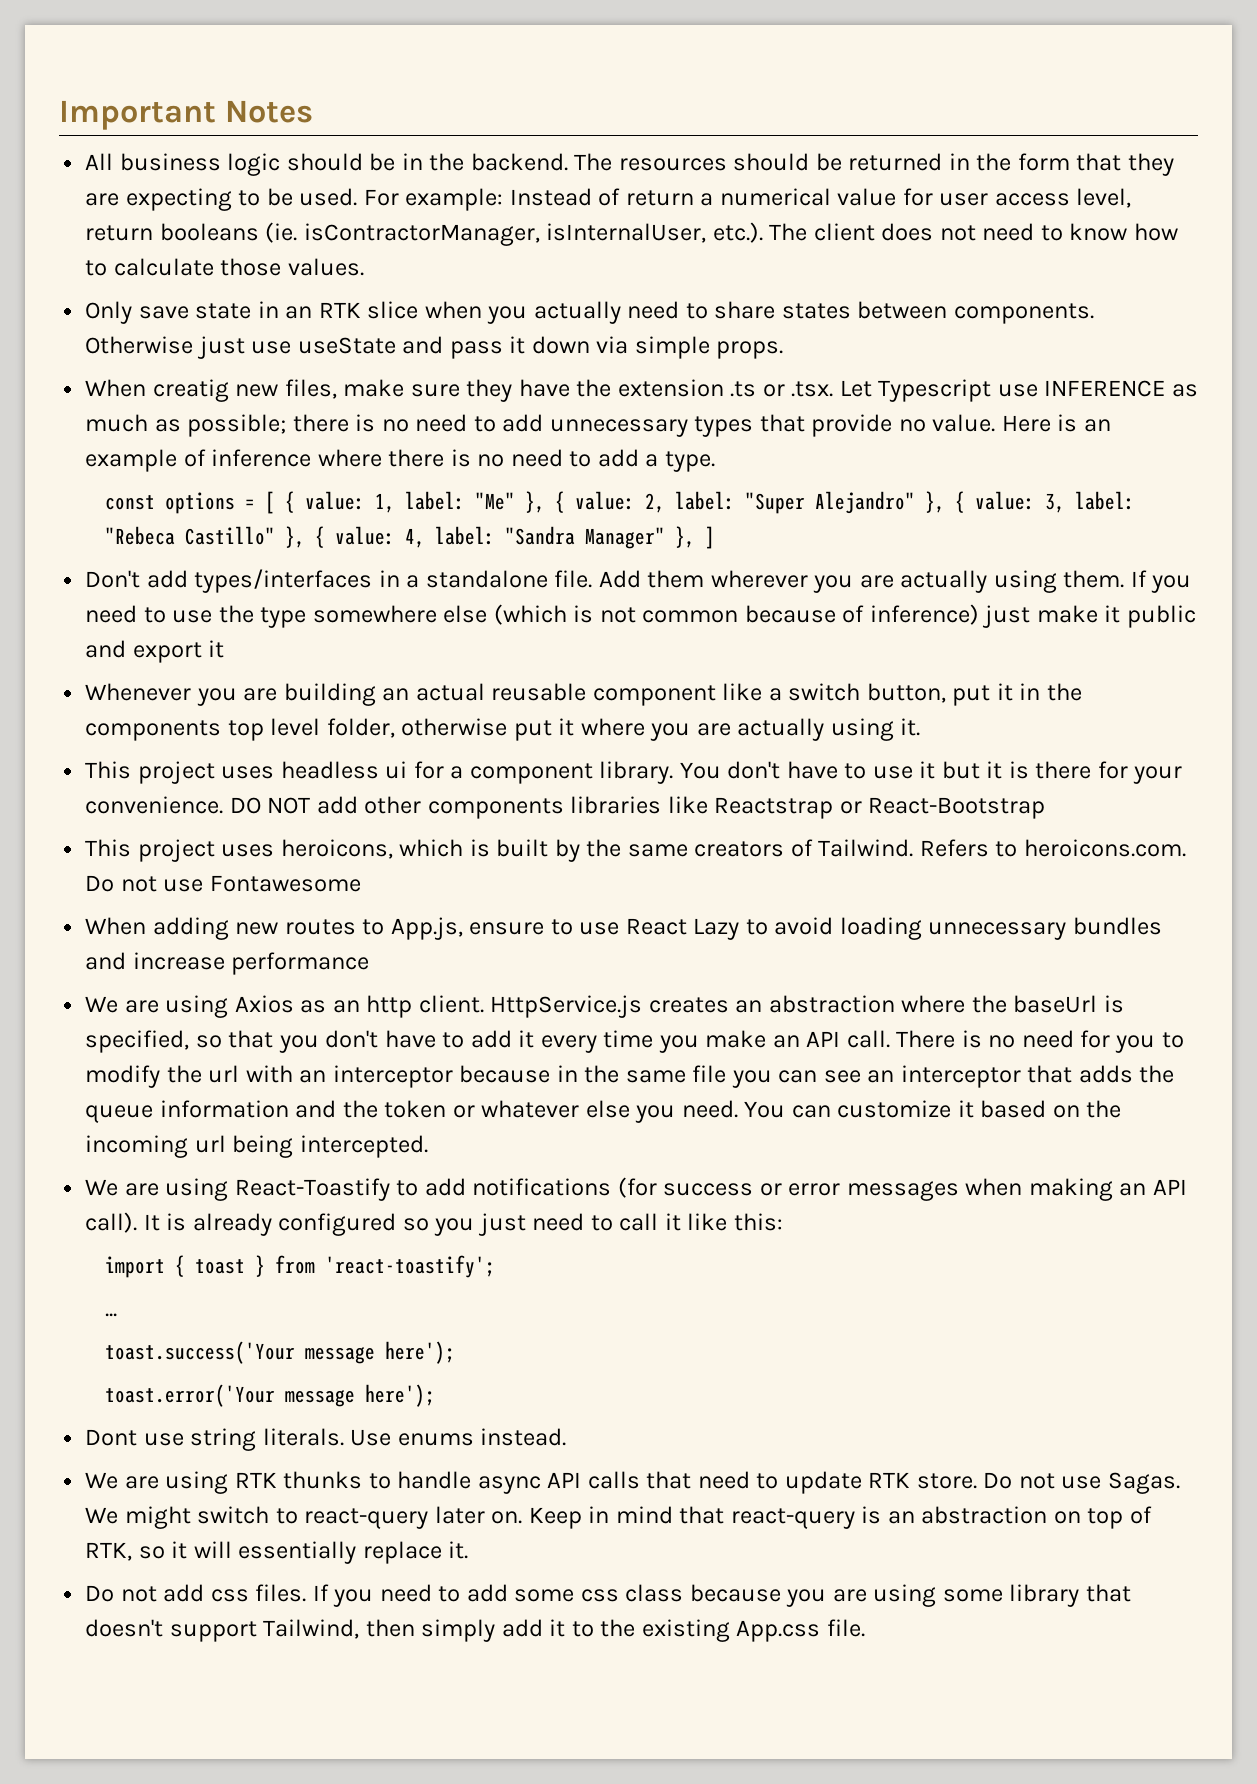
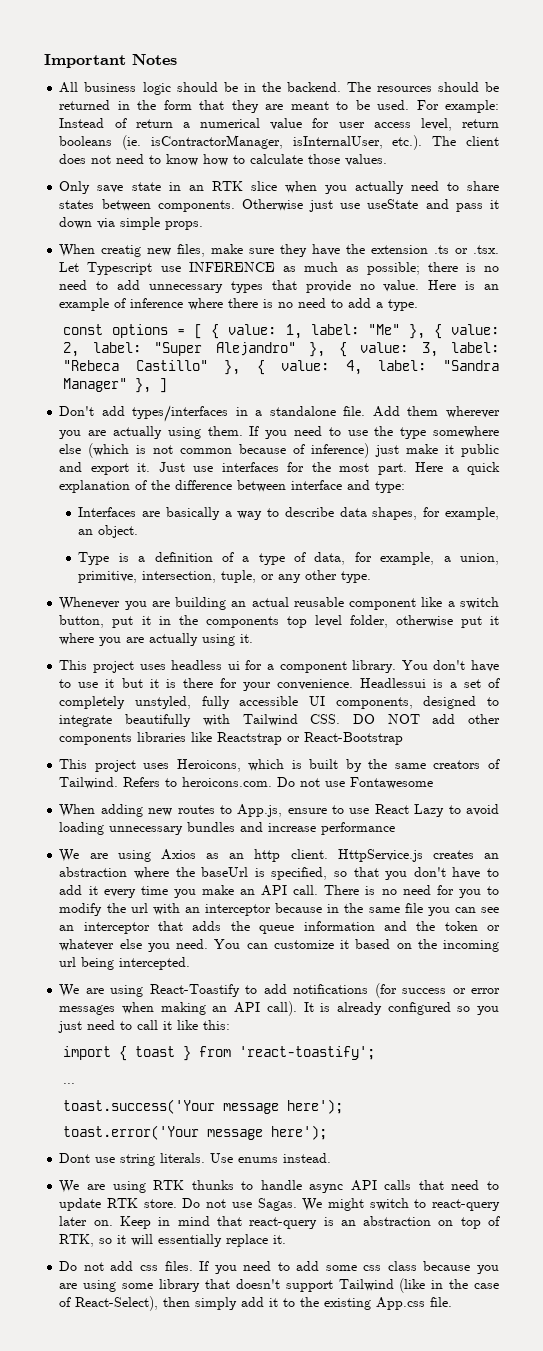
[125,188,232,211] expecting -> [290,101,329,110] meant
[208,640,225,658] it -> [137,462,501,475] [59,480,406,493] [78,507,500,520] [78,525,139,538] [78,552,499,565] [78,570,372,583] it. Just use interfaces for the most part. Here a quick explanation of the difference between interface and type: // Interfaces are basically a way to describe data shapes, for example, an object. // Type is a definition of a type of data, for example, a union, primitive, intersection, tuple, or any other type.
(224, 805) none -> [359,678,501,688] [59,696,499,709] [59,714,341,727] Headlessui is a set of completely unstyled, fully accessible UI components, designed to integrate beautifully with Tailwind CSS.
[280,839,393,859] heroicons, -> [176,759,241,772] Heroicons,
[263,1619,360,1639] Tailwind, -> [338,1278,499,1293] [59,1296,159,1311] Tailwind (like in the case of React-Select),

